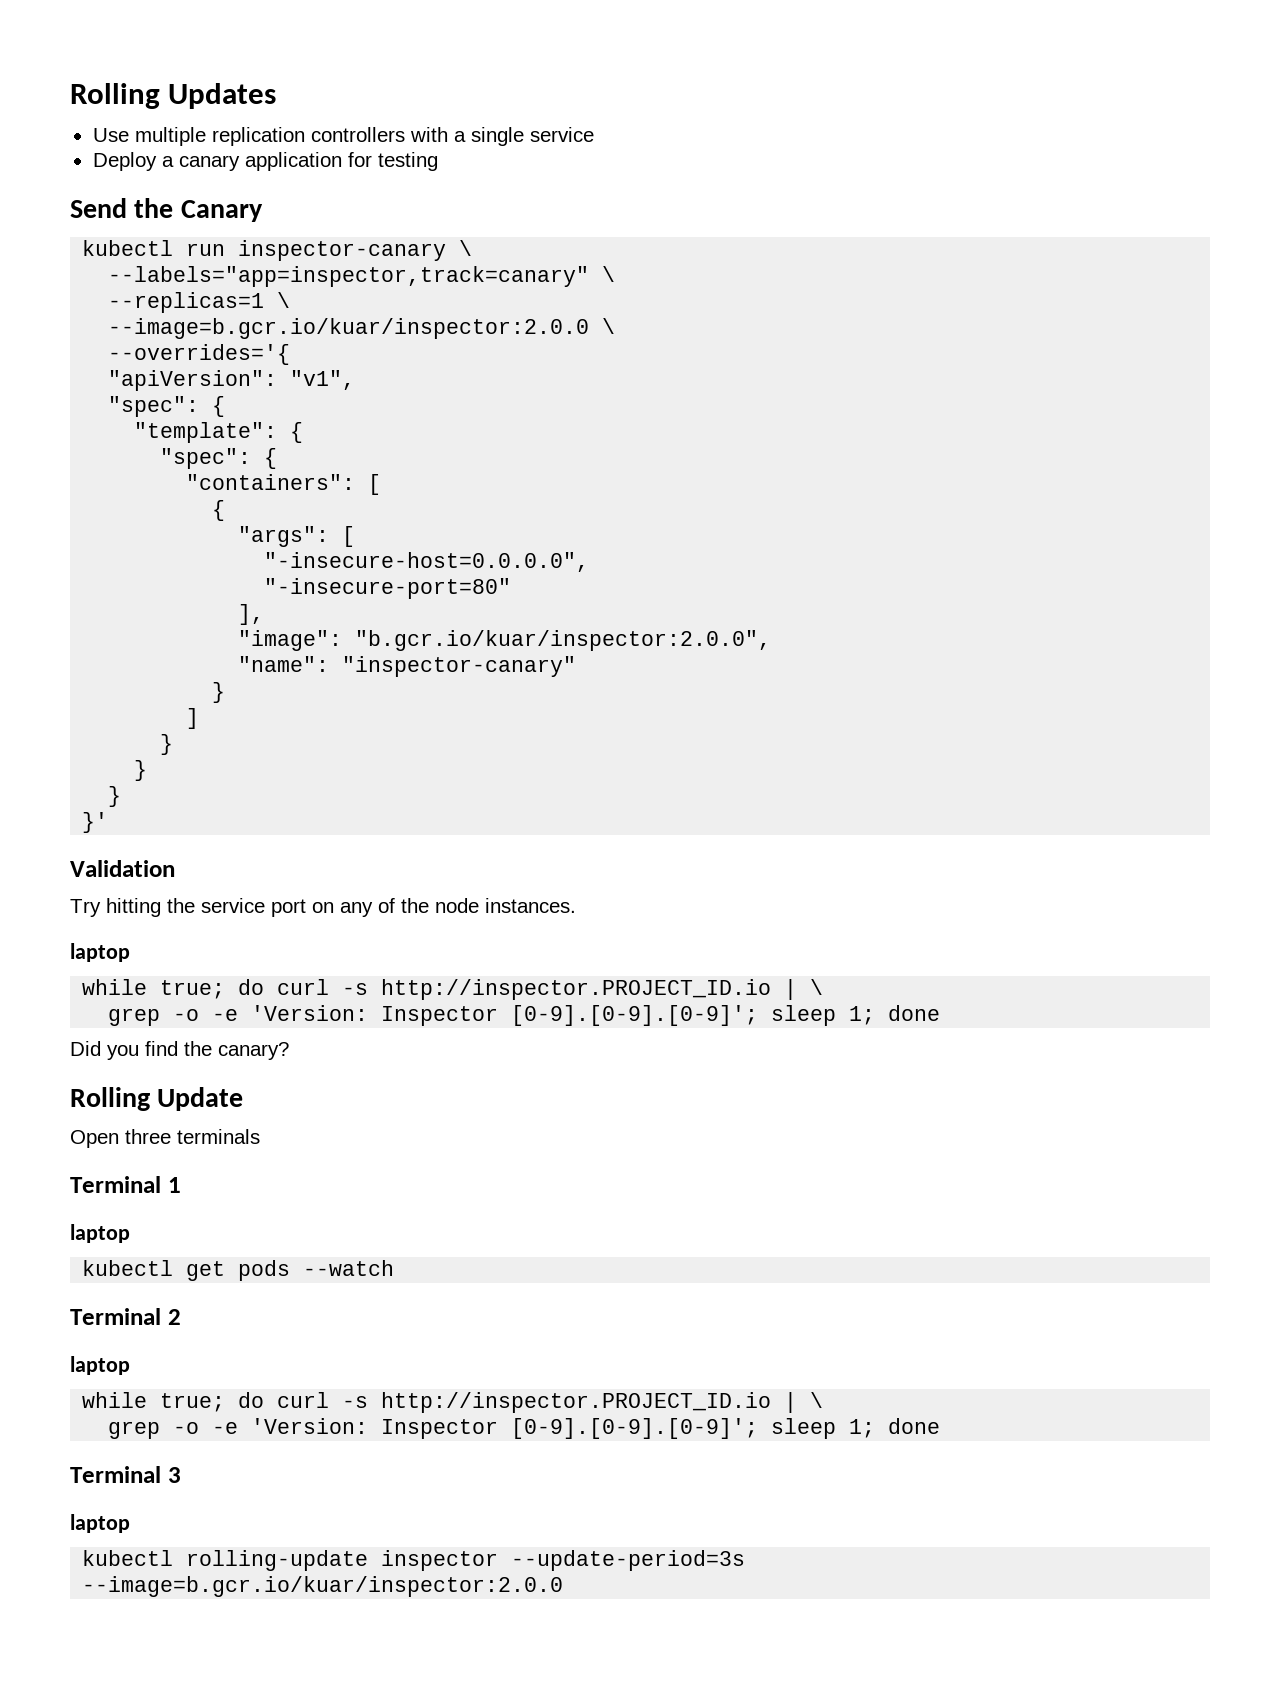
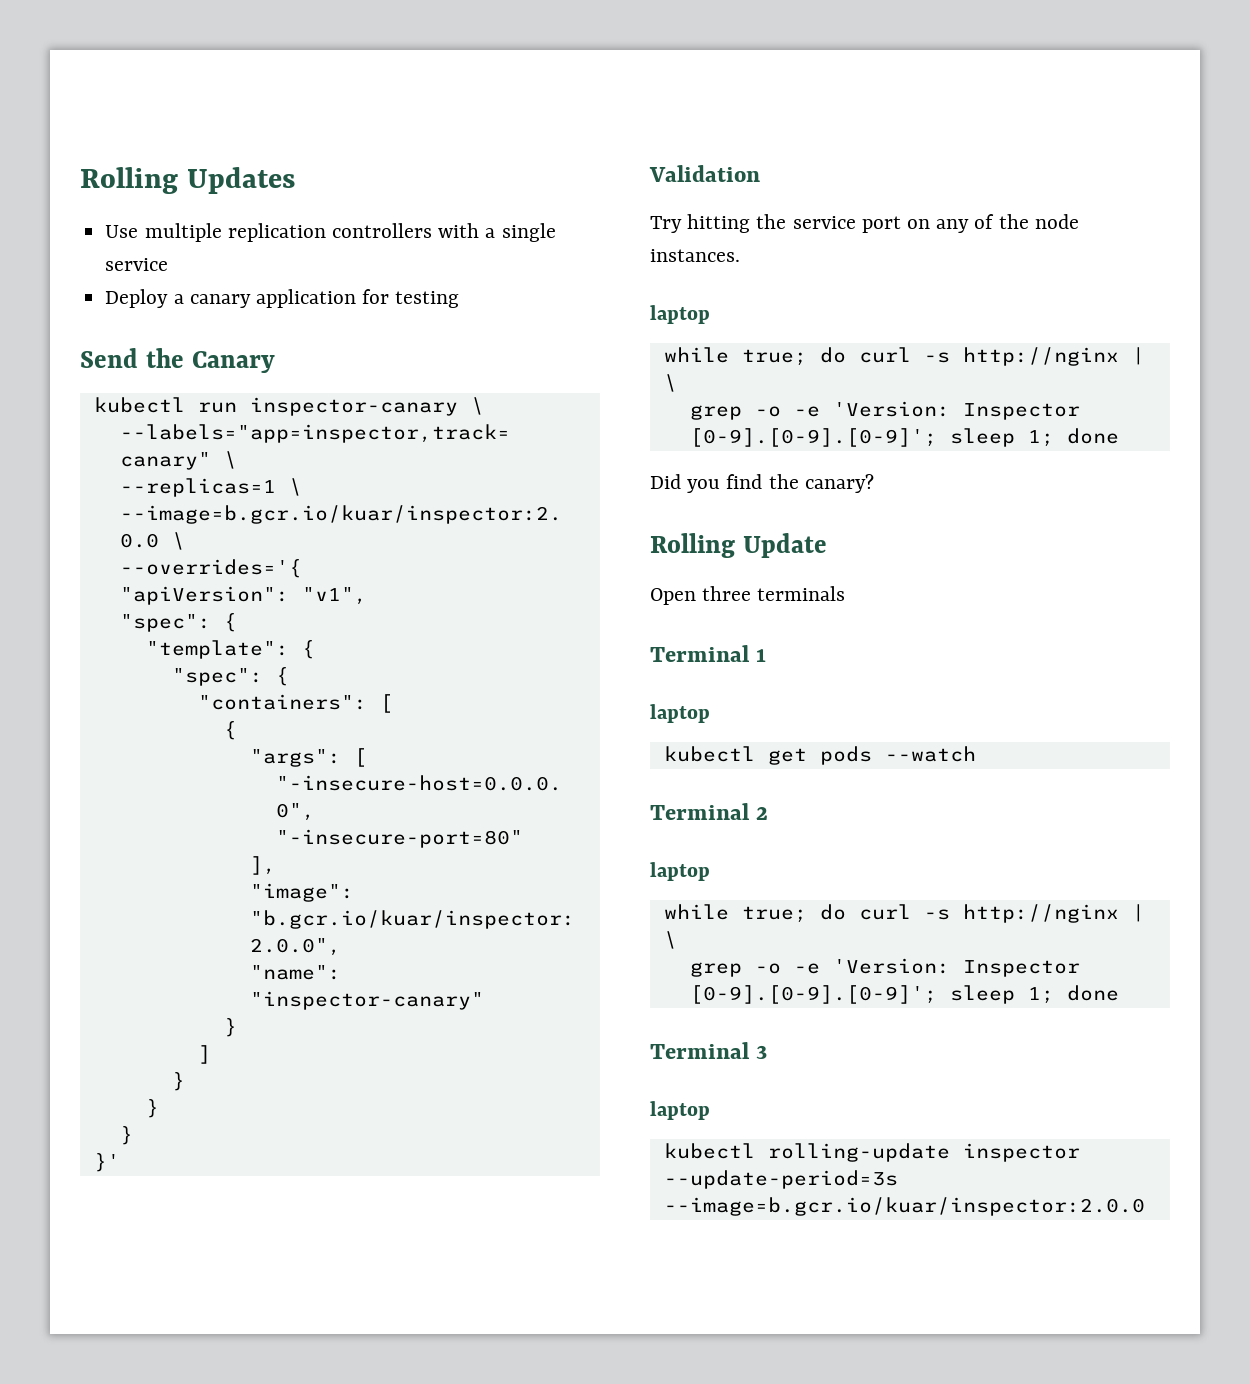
[381,979,772,1000] http://inspector.PROJECT_ID.io -> [962,347,1119,366] http://nginx
[381,1392,772,1413] http://inspector.PROJECT_ID.io -> [962,904,1119,923] http://nginx

